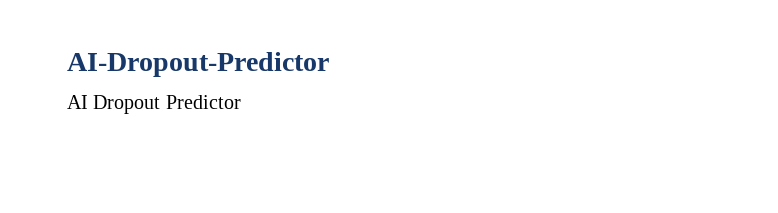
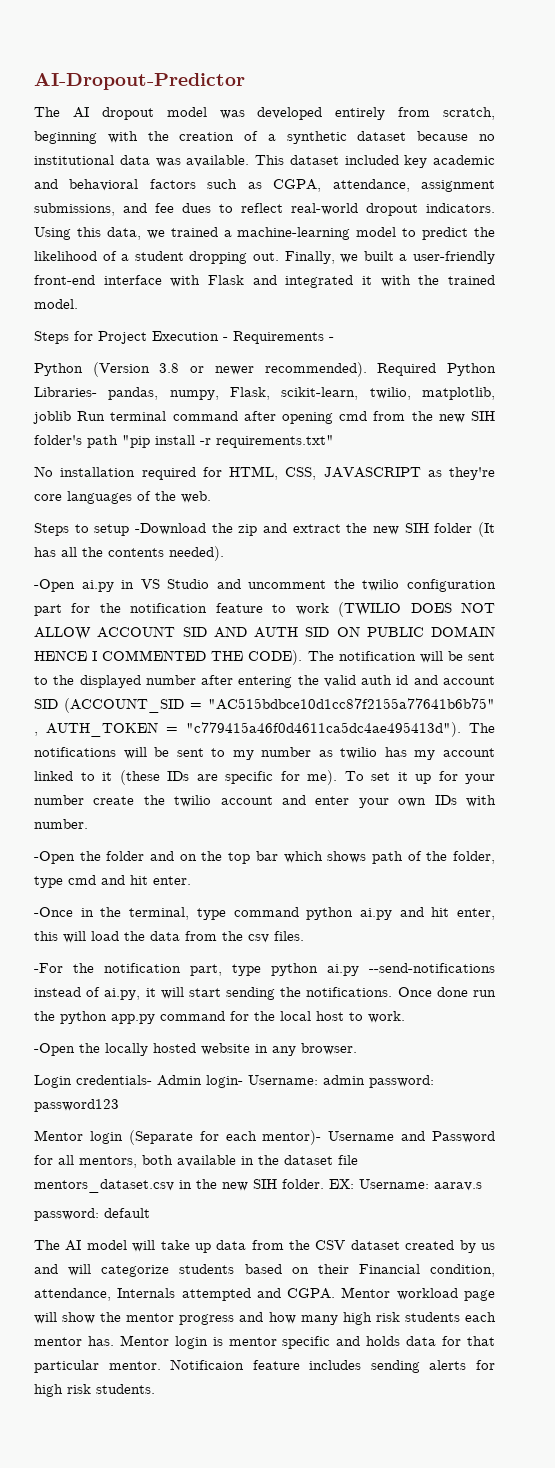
[67,95,241,114] AI Dropout Predictor -> [34,107,495,120] [34,131,495,144] [34,155,495,168] [34,179,495,192] [34,203,495,216] [34,227,495,240] [34,251,496,264] [34,275,496,288] [34,299,78,309] [34,331,334,344] [34,362,497,377] [34,387,495,400] [33,411,495,424] [34,435,334,448] [34,466,495,480] [34,491,211,504] [34,522,496,537] [34,546,224,561] [34,579,496,592] [34,602,496,617] [34,626,495,640] [34,650,495,665] [34,675,495,688] [34,698,495,713] [34,722,495,737] [34,747,496,760] [34,770,495,785] [34,795,496,808] [34,819,88,829] [34,851,495,864] [34,875,191,888] [34,907,495,920] [34,931,304,943] [34,963,495,976] [34,987,497,1000] [34,1011,405,1024] [34,1043,357,1056] [34,1075,434,1088] [34,1099,119,1112] [34,1130,495,1145] [34,1155,358,1168] [34,1179,482,1193] [34,1208,150,1221] [34,1240,495,1253] [34,1264,495,1277] [34,1287,495,1301] [34,1312,496,1325] [34,1335,496,1349] [34,1359,495,1373] [34,1384,155,1397] The AI dropout model was developed entirely from scratch, beginning with the creation of a synthetic dataset because no institutional data was available. This dataset included key academic and behavioral factors such as CGPA, attendance, assignment submissions, and fee dues to reflect real-world dropout indicators. Using this data, we trained a machine-learning model to predict the likelihood of a student dropping out. Finally, we built a user-friendly front-end interface with Flask and integrated it with the trained model. // Steps for Project Execution - Requirements - // Python (Version 3.8 or newer recommended). Required Python Libraries- pandas, numpy, Flask, scikit-learn, twilio, matplotlib, joblib Run terminal command after opening cmd from the new SIH folder's path "pip install -r requirements.txt" // No installation required for HTML, CSS, JAVASCRIPT as they're core languages of the web. // Steps to setup -Download the zip and extract the new SIH folder (It has all the contents needed). // -Open ai.py in VS Studio and uncomment the twilio configuration part for the notification feature to work (TWILIO DOES NOT ALLOW ACCOUNT SID AND AUTH SID ON PUBLIC DOMAIN HENCE I COMMENTED THE CODE). The notification will be sent to the displayed number after entering the valid auth id and account SID (ACCOUNT_SID = "AC515bdbce10d1cc87f2155a77641b6b75" , AUTH_TOKEN = "c779415a46f0d4611ca5dc4ae495413d"). The notifications will be sent to my number as twilio has my account linked to it (these IDs are specific for me). To set it up for your number create the twilio account and enter your own IDs with number. // -Open the folder and on the top bar which shows path of the folder, type cmd and hit enter. // -Once in the terminal, type command python ai.py and hit enter, this will load the data from the csv files. // -For the notification part, type python ai.py --send-notifications instead of ai.py, it will start sending the notifications. Once done run the python app.py command for the local host to work. // -Open the locally hosted website in any browser. // Login credentials- Admin login- Username: admin password: password123 // Mentor login (Separate for each mentor)- Username and Password for all mentors, both available in the dataset file mentors_dataset.csv in the new SIH folder. EX: Username: aarav.s // password: default // The AI model will take up data from the CSV dataset created by us and will categorize students based on their Financial condition, attendance, Internals attempted and CGPA. Mentor workload page will show the mentor progress and how many high risk students each mentor has. Mentor login is mentor specific and holds data for that particular mentor. Notificaion feature includes sending alerts for high risk students.

